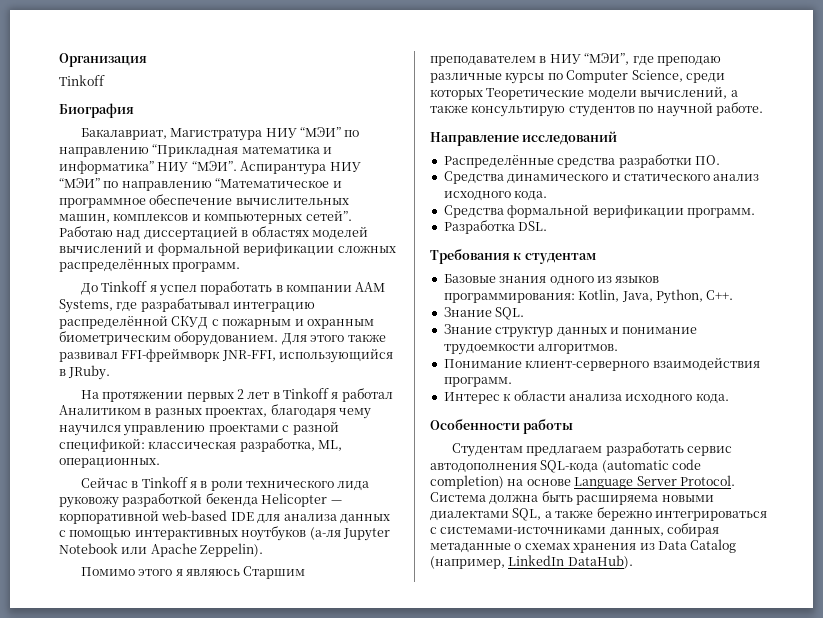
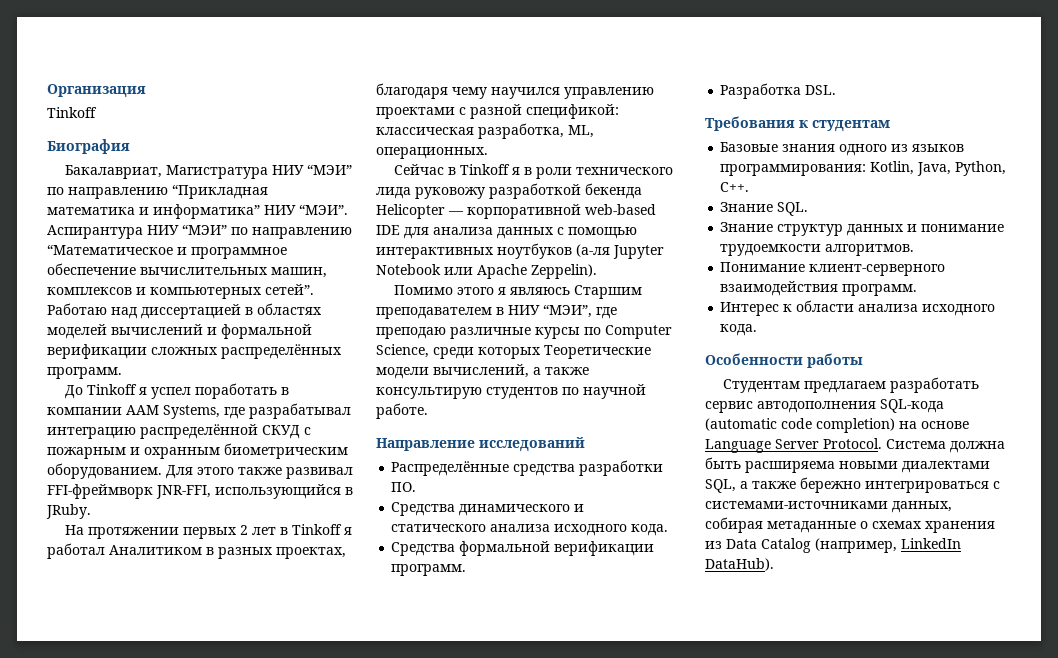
[713,174,760,181] анализ -> [490,524,551,532] анализа

